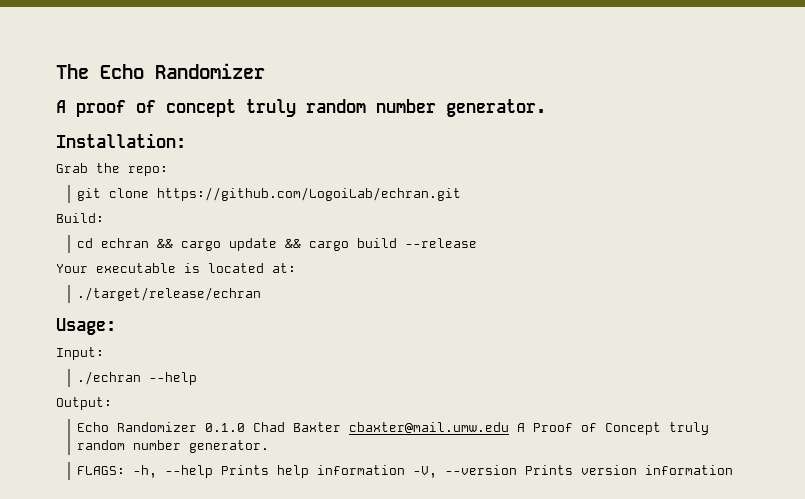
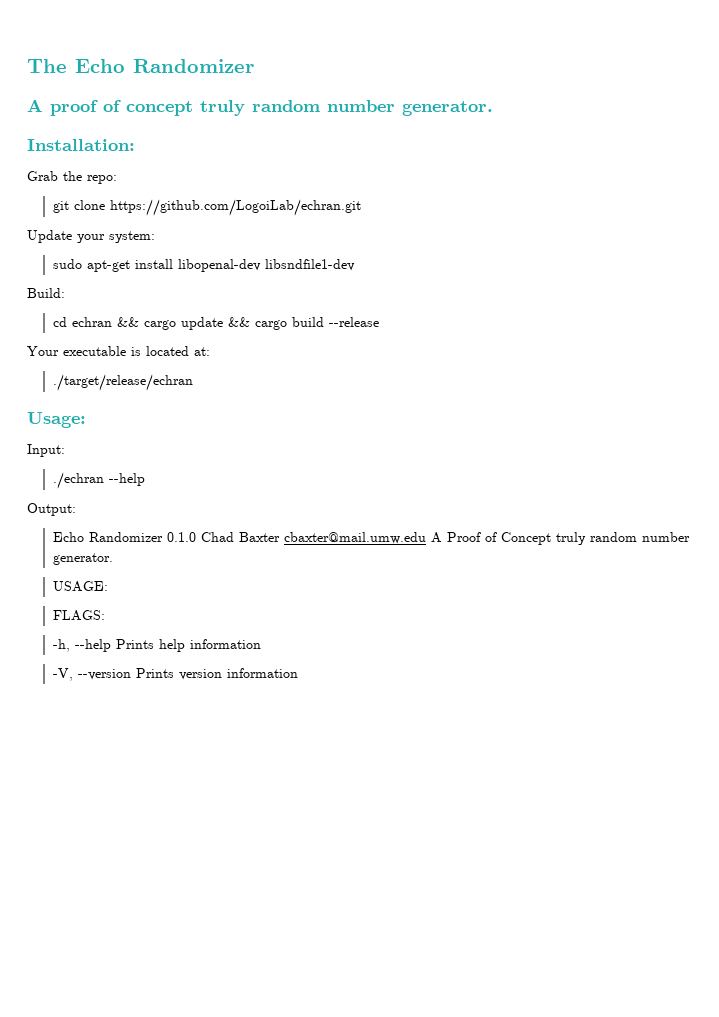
(461, 194) none -> [27,230,155,243] [52,259,355,272] // Update your system: // sudo apt-get install libopenal-dev libsndfile1-dev
(269, 446) none -> [52,581,108,592] // USAGE:
(125, 470) none -> (105, 615) //
(405, 470) none -> (261, 644) //

